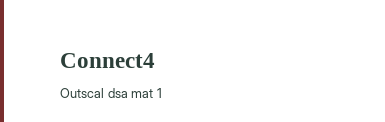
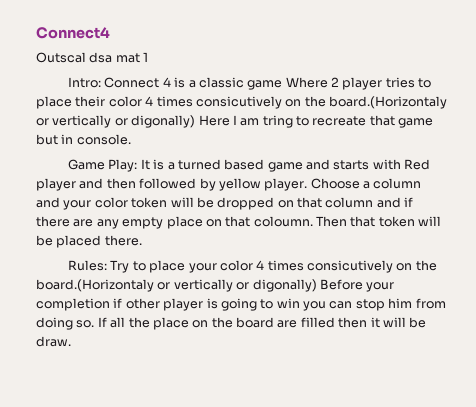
(162, 93) none -> [68,77,432,90] [36,96,447,109] [36,115,434,128] [36,134,131,145] [68,159,431,172] [36,178,422,191] [36,197,414,210] [36,216,442,229] [36,235,142,248] [68,260,437,273] [36,279,395,292] [36,298,446,311] [36,317,427,330] [36,336,71,347] // Intro: Connect 4 is a classic game Where 2 player tries to place their color 4 times consicutively on the board.(Horizontaly or vertically or digonally) Here I am tring to recreate that game but in console. // Game Play: It is a turned based game and starts with Red player and then followed by yellow player. Choose a column and your color token will be dropped on that column and if there are any empty place on that coloumn. Then that token will be placed there. // Rules: Try to place your color 4 times consicutively on the board.(Horizontaly or vertically or digonally) Before your completion if other player is going to win you can stop him from doing so. If all the place on the board are filled then it will be draw.

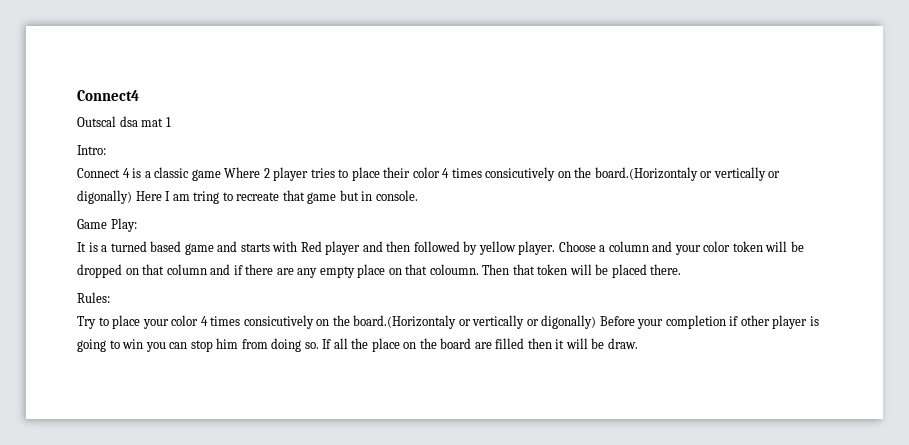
(102, 82) none -> (106, 150) //
(138, 165) none -> (137, 225) //
(108, 265) none -> (110, 297) //

